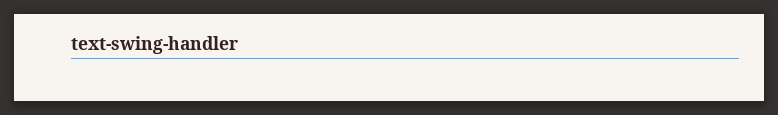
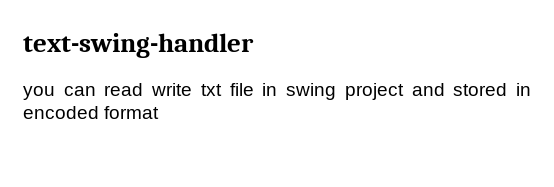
(238, 45) none -> [23,83,531,100] [23,106,160,119] // you can read write txt file in swing project and stored in encoded format

